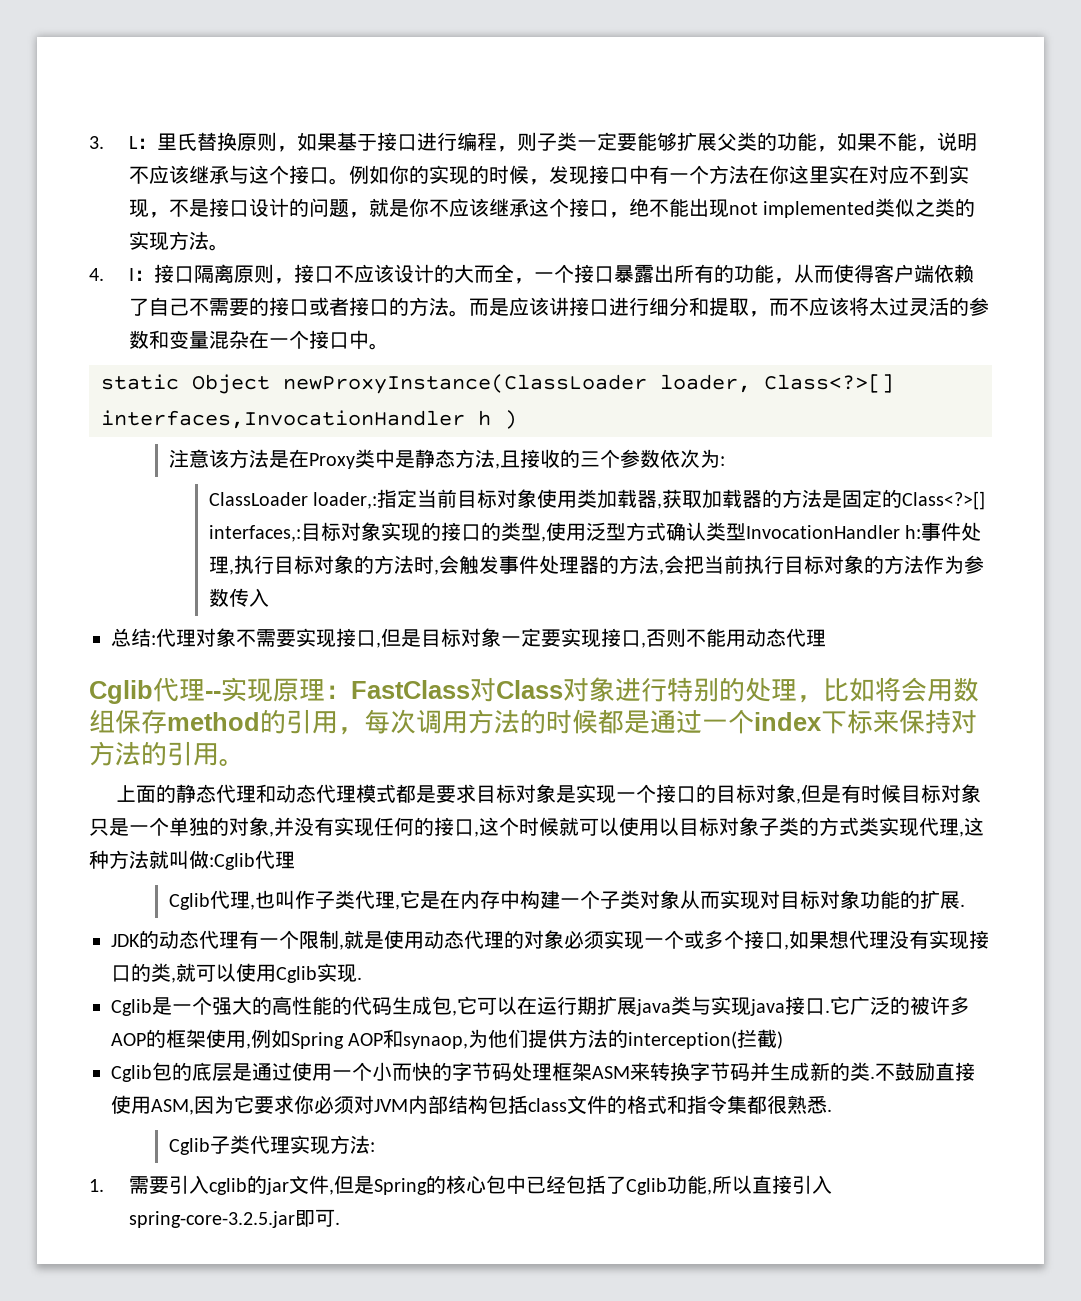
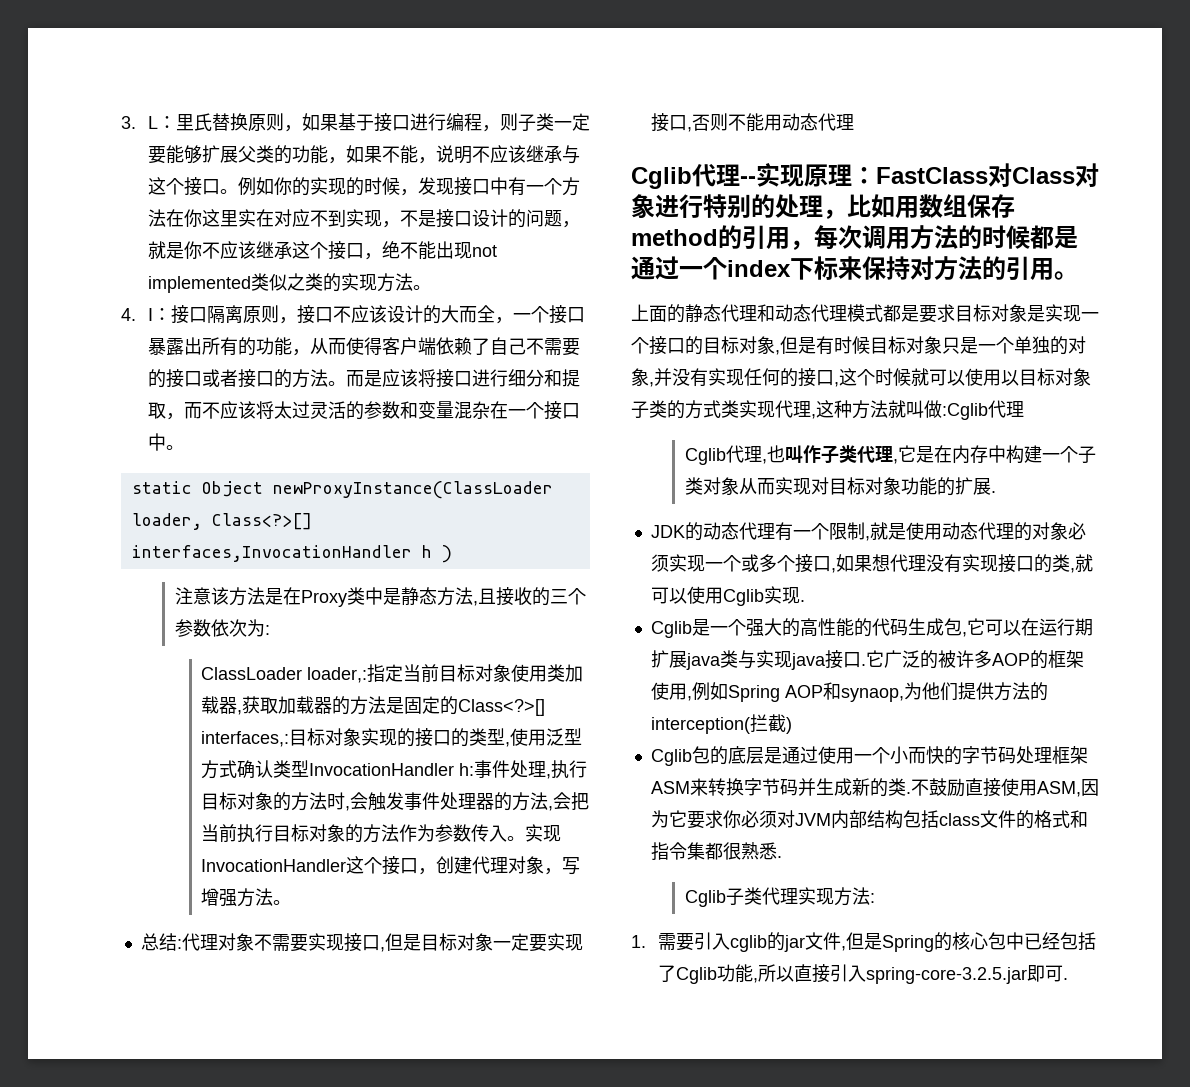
[548,297,569,316] 讲 -> [417,369,436,387] 将
(269, 597) none -> [507,824,562,842] [201,856,581,875] [201,888,292,907] 。实现InvocationHandler这个接口，创建代理对象，写增强方法。
[875,677,927,702] 将会 -> (895, 206) none

